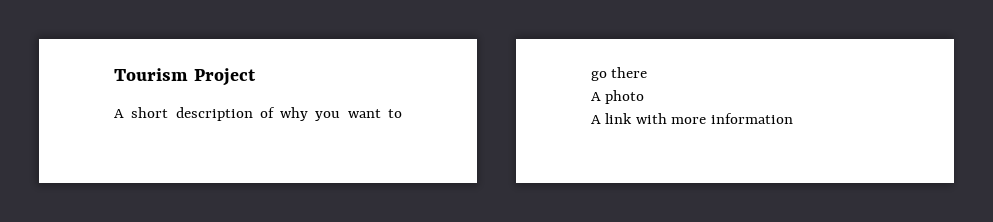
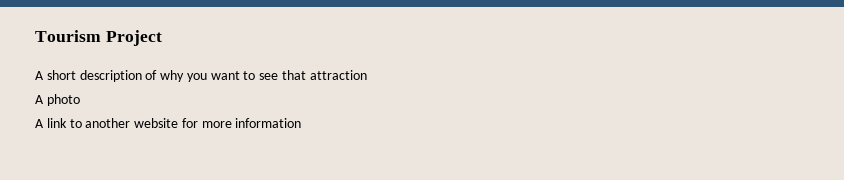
[591,67,648,81] go there -> [259,70,367,80] see that attraction
[635,113,667,124] with -> [69,118,198,128] to another website for

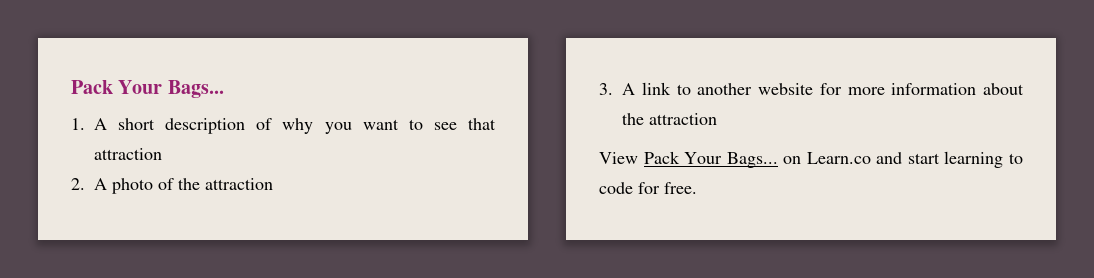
[35,30,162,46] Tourism Project // -> [71,80,224,98] [71,118,85,130] Pack Your Bags... // 1.
(367, 75) none -> [71,178,85,190] 2.
(80, 100) // -> [158,178,274,190] [599,83,613,95] of the attraction // 3.
(302, 123) none -> [983,83,1024,95] [622,113,718,125] [599,151,1023,168] [599,182,697,194] about the attraction // View Pack Your Bags... on Learn.co and start learning to code for free.

